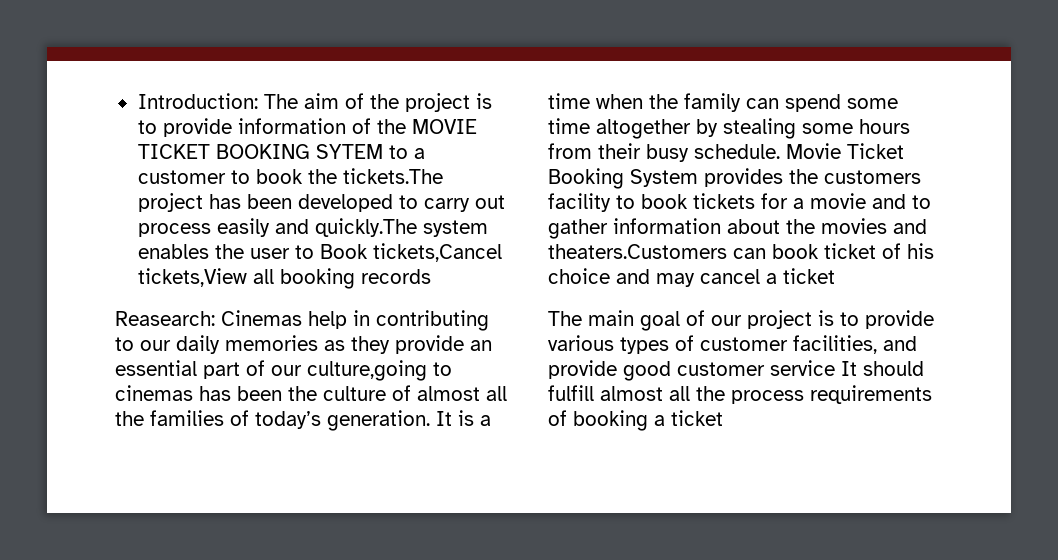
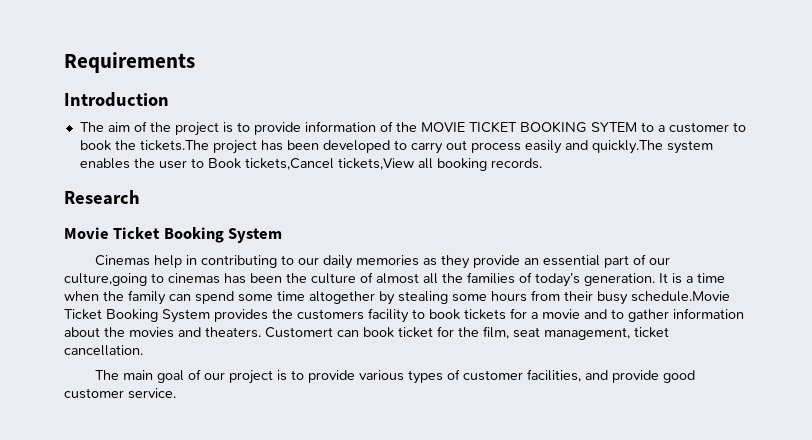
[137,93,258,109] Introduction: -> [64,52,195,73] [64,92,169,107] Requirements // Introduction //
[360,269,431,284] [115,311,215,326] records // Reasearch: -> [490,158,542,169] [64,190,140,205] [64,227,283,243] records. // Research // Movie Ticket Booking System //
[694,143,841,159] schedule. Movie -> [631,291,730,302] schedule.Movie
[548,244,727,259] theaters.Customers -> [205,327,333,338] theaters. Customert
[882,243,934,259] [548,268,835,287] of his choice and may cancel a ticket -> [437,326,669,340] [64,345,143,356] for the film, seat management, ticket cancellation.
[770,360,924,376] [548,385,932,404] [548,410,723,431] service It should fulfill almost all the process requirements of booking a ticket -> [128,388,176,399] service.

